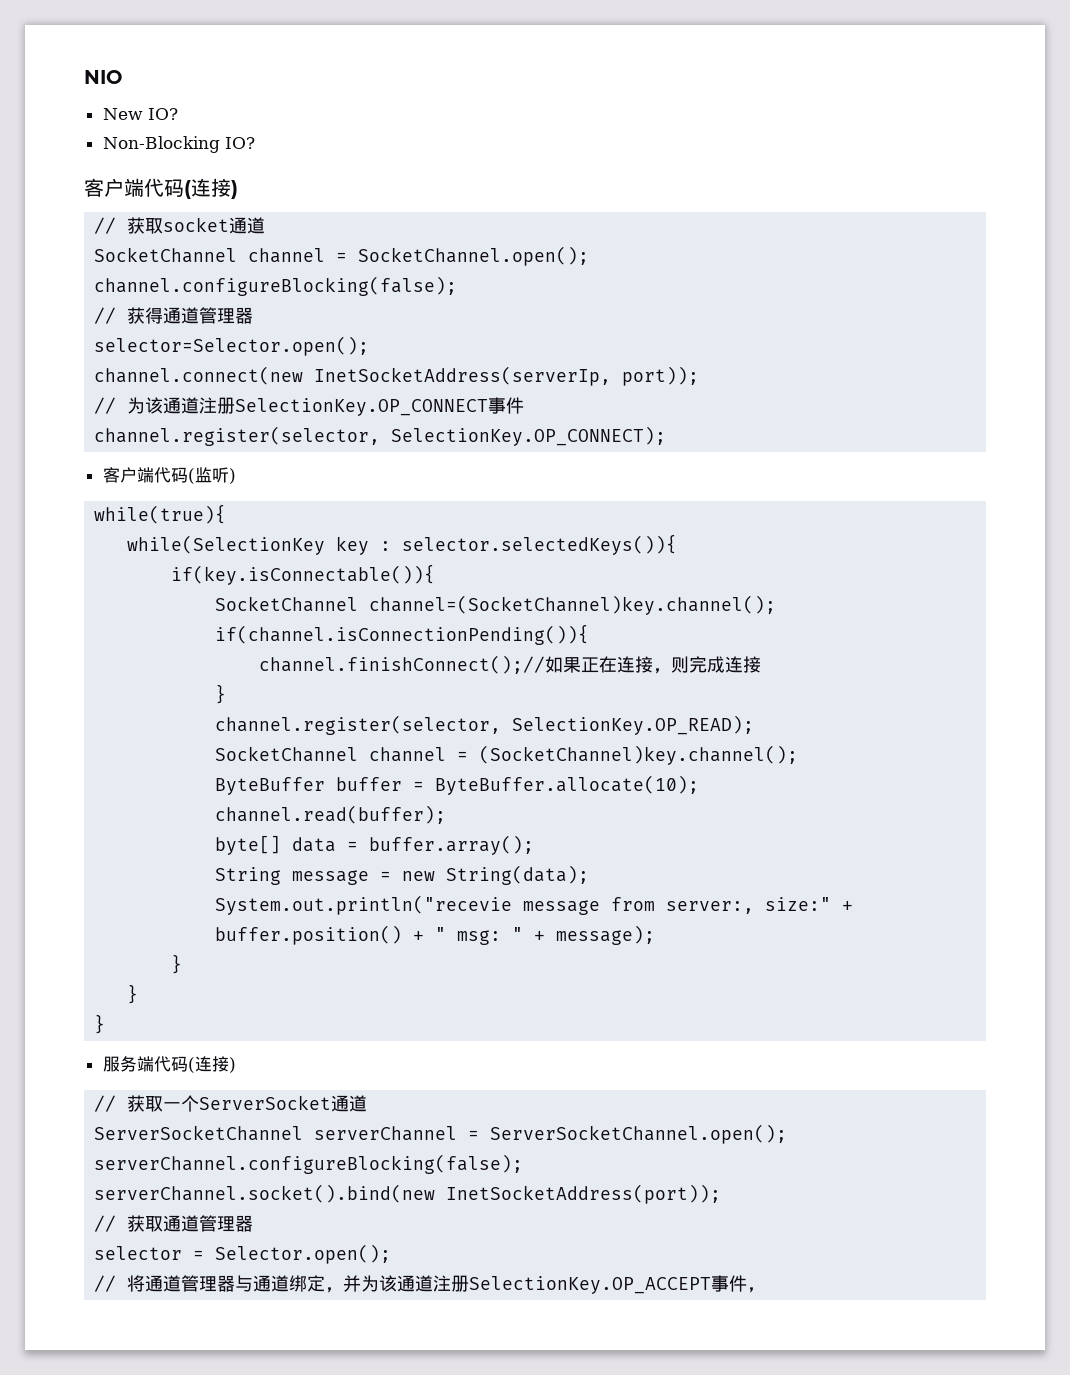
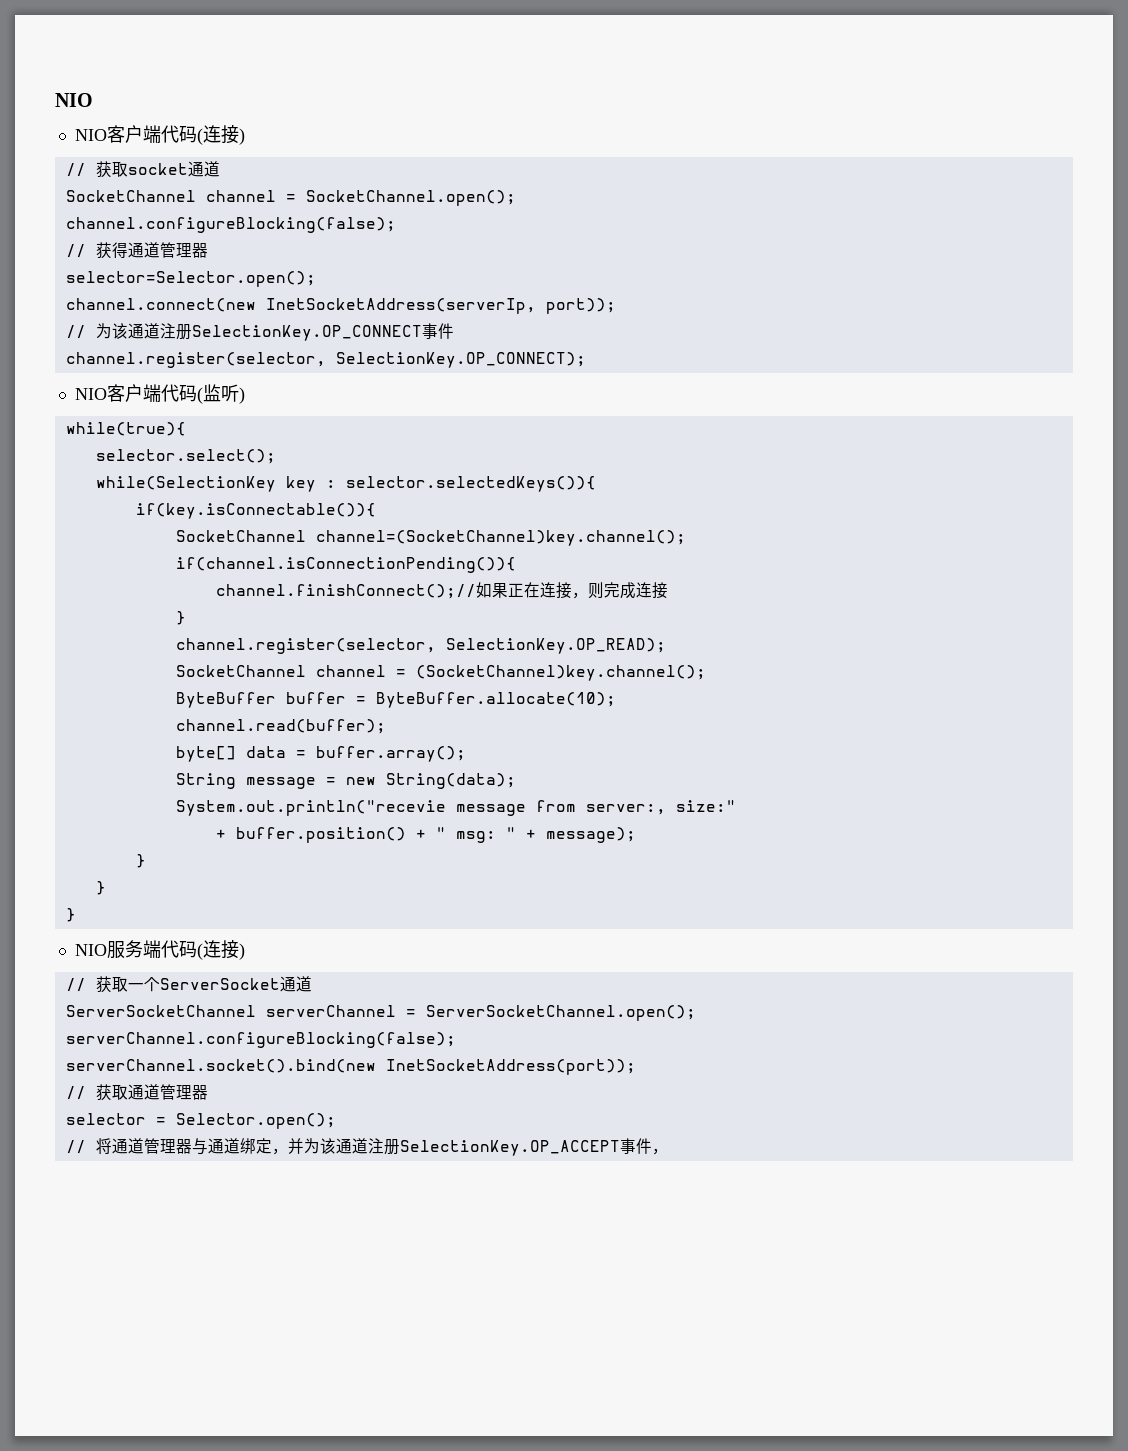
[102,108,178,120] [102,136,255,153] New IO? // Non-Blocking IO? // -> [74,129,107,141] NIO
(667, 436) none -> [74,388,107,400] NIO
(227, 514) none -> [95,449,276,464] // selector.select();
(832, 904) none -> (736, 806) //
(106, 1024) none -> [74,944,107,956] NIO

